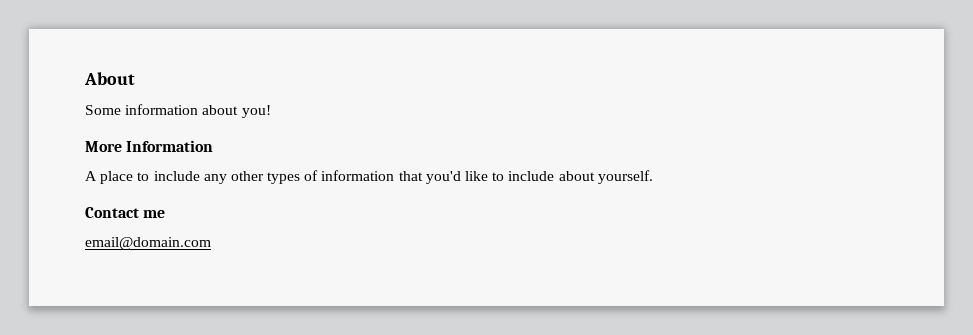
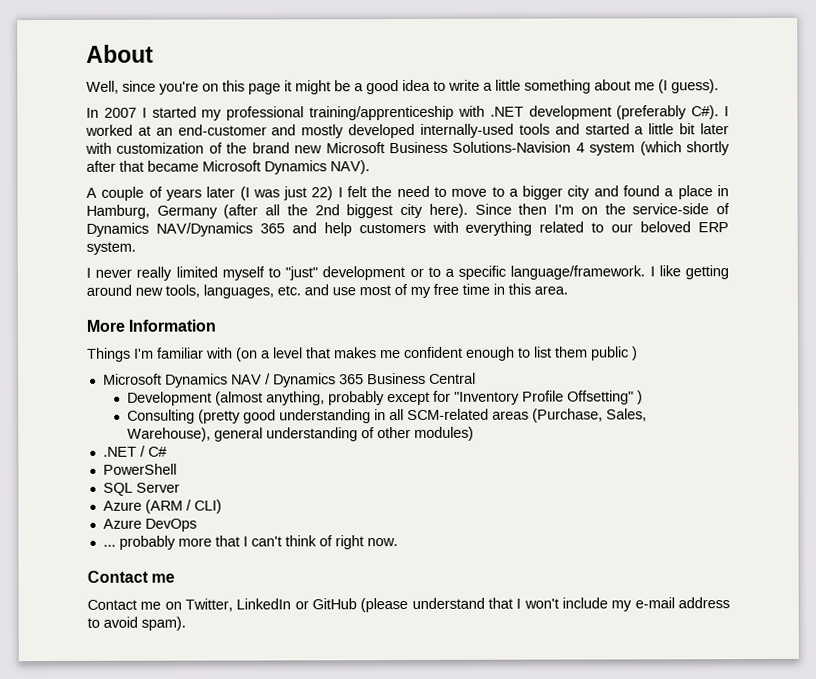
[85,104,271,118] [85,140,214,152] [85,170,653,184] [85,207,166,218] [85,237,211,250] Some information about you! // More Information // A place to include any other types of information that you'd like to include about yourself. // Contact me // email@domain.com -> [86,79,719,95] [86,105,730,121] [85,123,729,139] [85,141,730,156] [86,160,370,175] [86,185,729,201] [86,203,731,219] [86,221,729,237] [86,241,136,255] [86,265,729,281] [86,283,568,299] [86,319,217,332] [87,346,638,362] [102,372,476,388] [127,390,644,406] [127,408,648,424] [127,426,475,442] [102,445,167,457] [102,463,177,475] [102,482,180,496] [102,499,222,514] [102,518,197,532] [102,535,398,550] [87,570,176,583] [87,597,730,613] [87,616,186,631] Well, since you're on this page it might be a good idea to write a little something about me (I guess). // In 2007 I started my professional training/apprenticeship with .NET development (preferably C#). I worked at an end-customer and mostly developed internally-used tools and started a little bit later with customization of the brand new Microsoft Business Solutions-Navision 4 system (which shortly after that became Microsoft Dynamics NAV). // A couple of years later (I was just 22) I felt the need to move to a bigger city and found a place in Hamburg, Germany (after all the 2nd biggest city here). Since then I'm on the service-side of Dynamics NAV/Dynamics 365 and help customers with everything related to our beloved ERP system. // I never really limited myself to "just" development or to a specific language/framework. I like getting around new tools, languages, etc. and use most of my free time in this area. // More Information // Things I'm familiar with (on a level that makes me confident enough to list them public ) // Microsoft Dynamics NAV / Dynamics 365 Business Central // Development (almost anything, probably except for "Inventory Profile Offsetting" ) // Consulting (pretty good understanding in all SCM-related areas (Purchase, Sales, Warehouse), general understanding of other modules) // .NET / C# // PowerShell // SQL Server // Azure (ARM / CLI) // Azure DevOps // ... probably more that I can't think of right now. // Contact me // Contact me on Twitter, LinkedIn or GitHub (please understand that I won't include my e-mail address to avoid spam).

